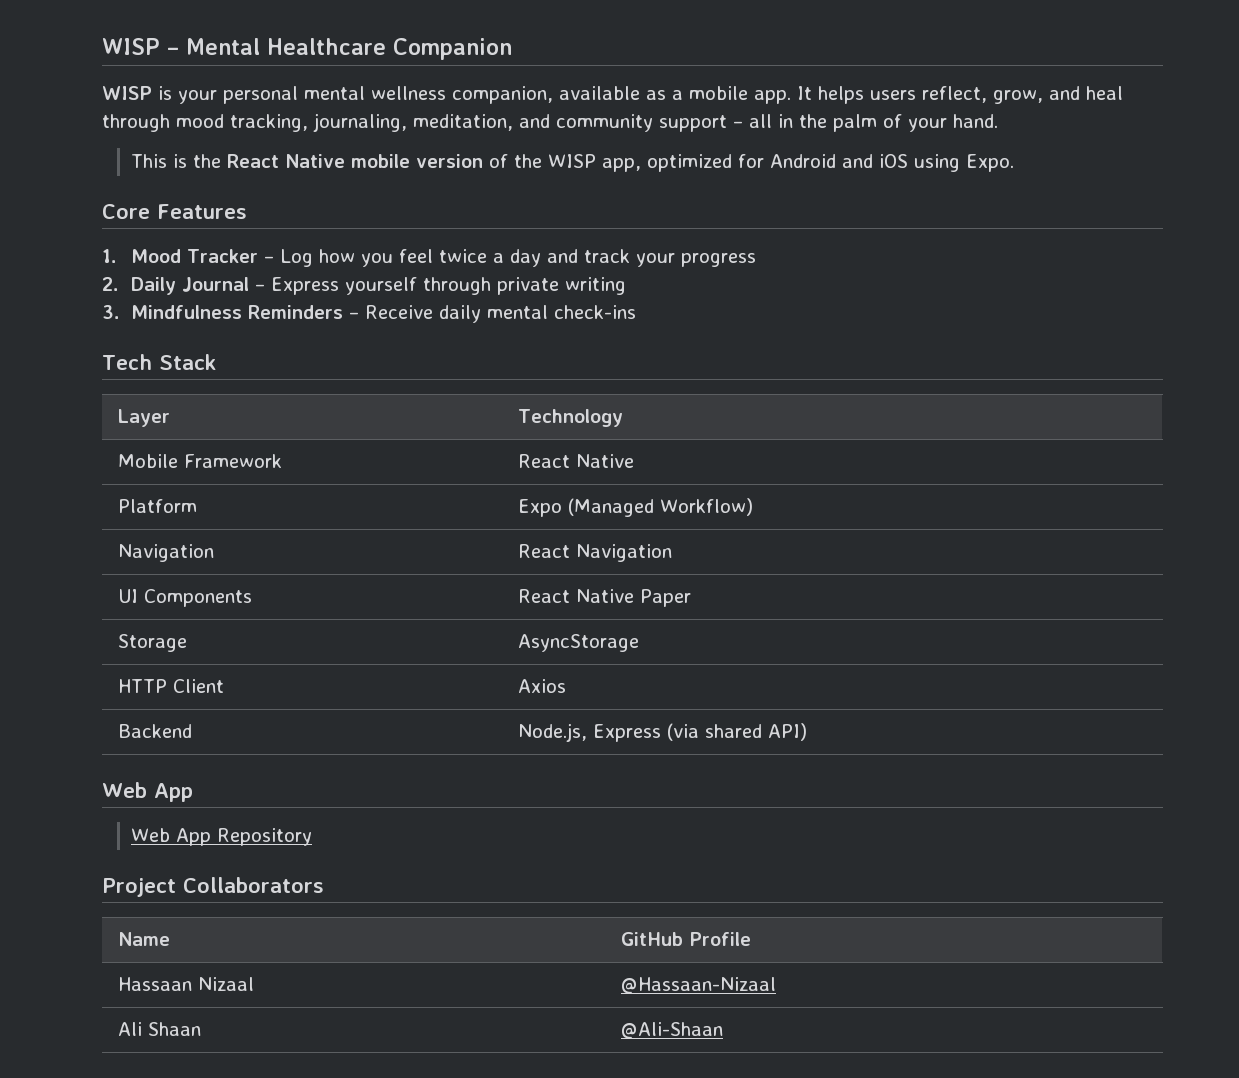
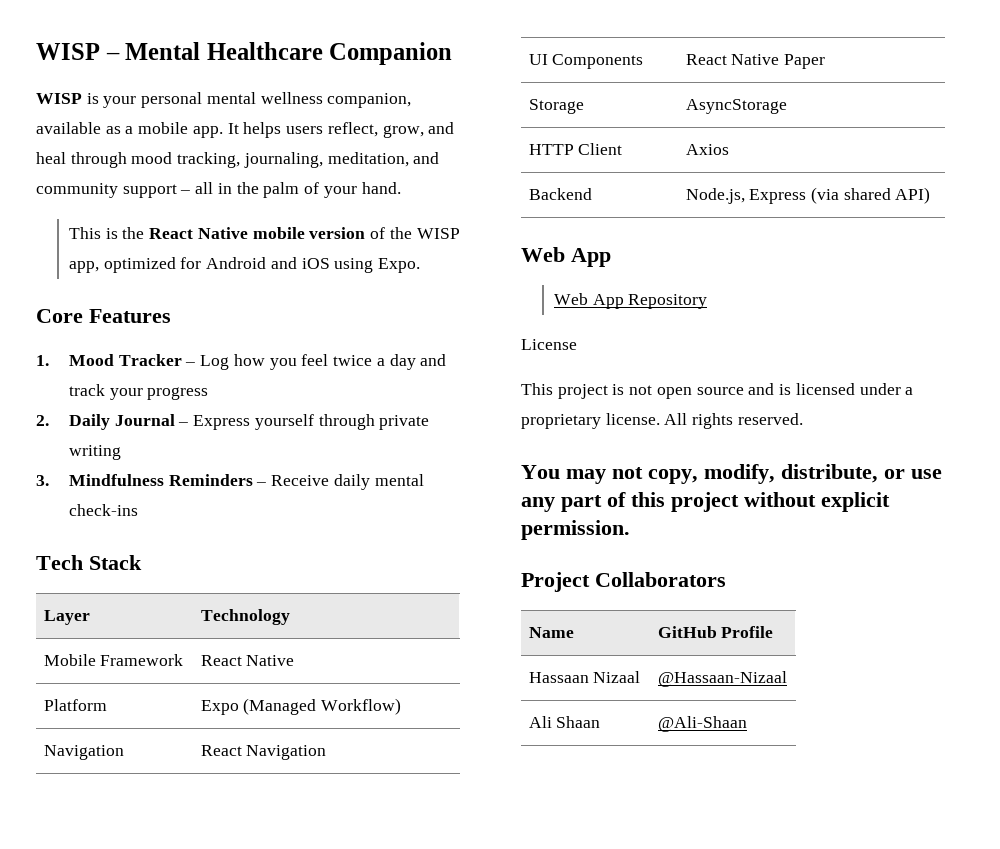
(312, 837) none -> [521,339,577,350] [521,383,914,399] [521,413,803,429] [521,464,942,484] [521,492,890,512] [521,520,630,540] // License // This project is not open source and is licensed under a proprietary license. All rights reserved. // You may not copy, modify, distribute, or use any part of this project without explicit permission.

